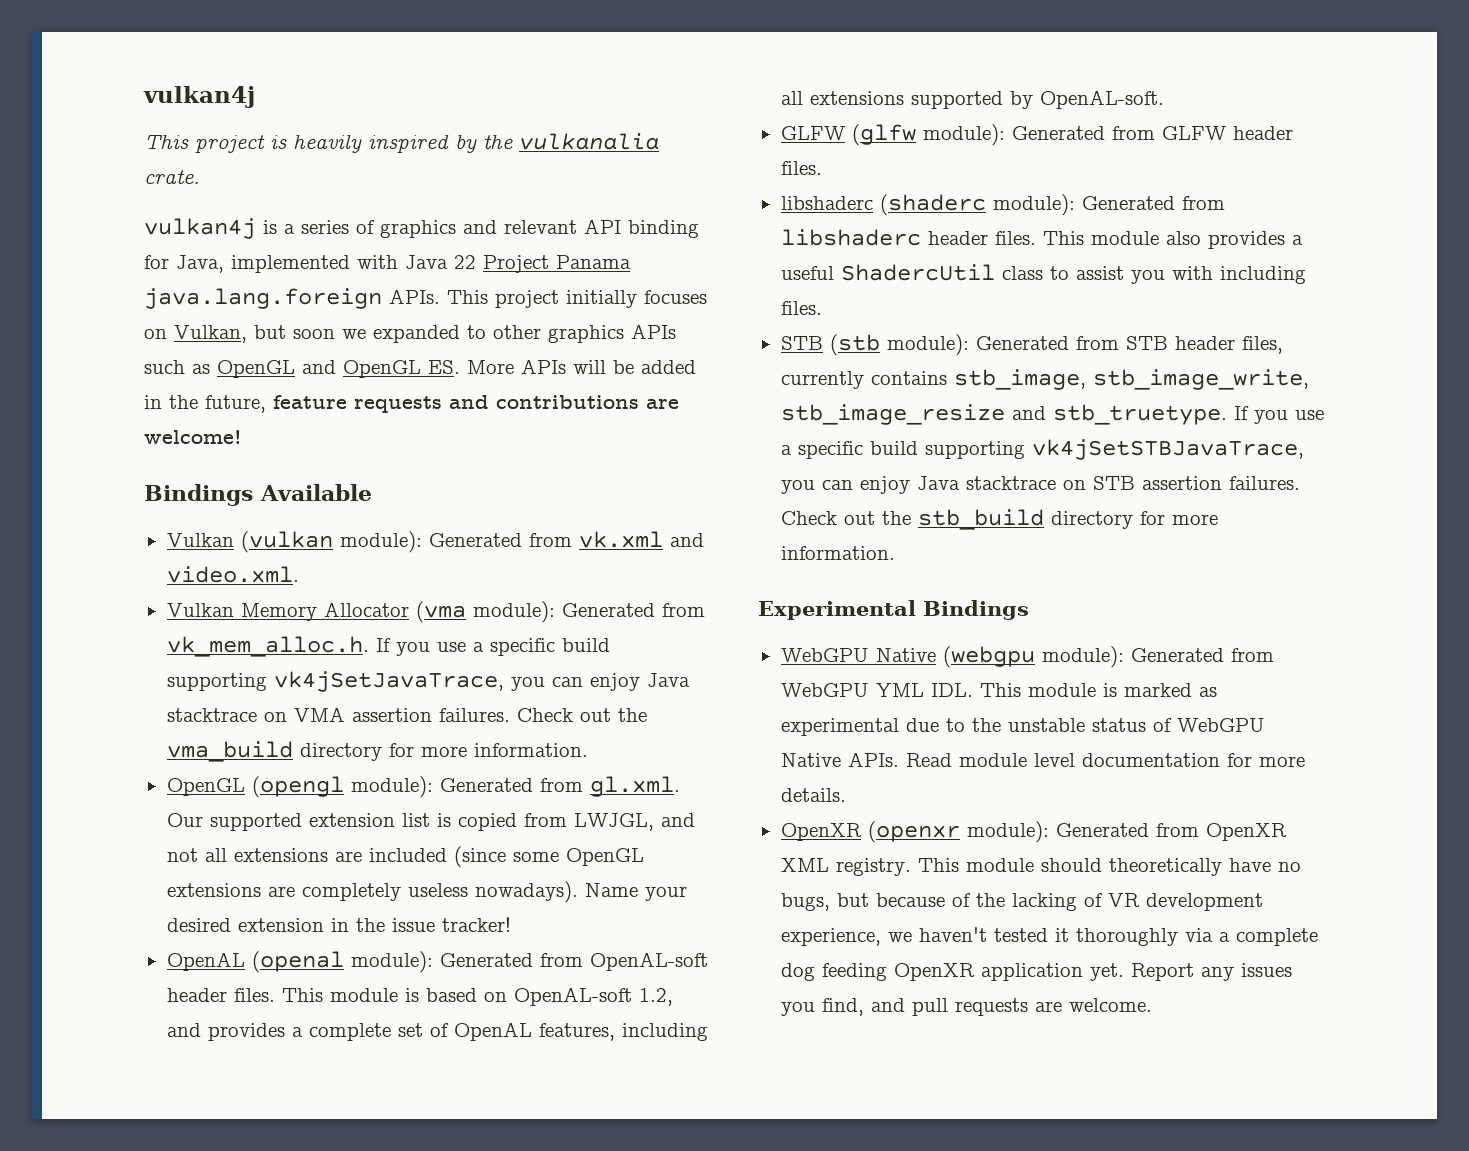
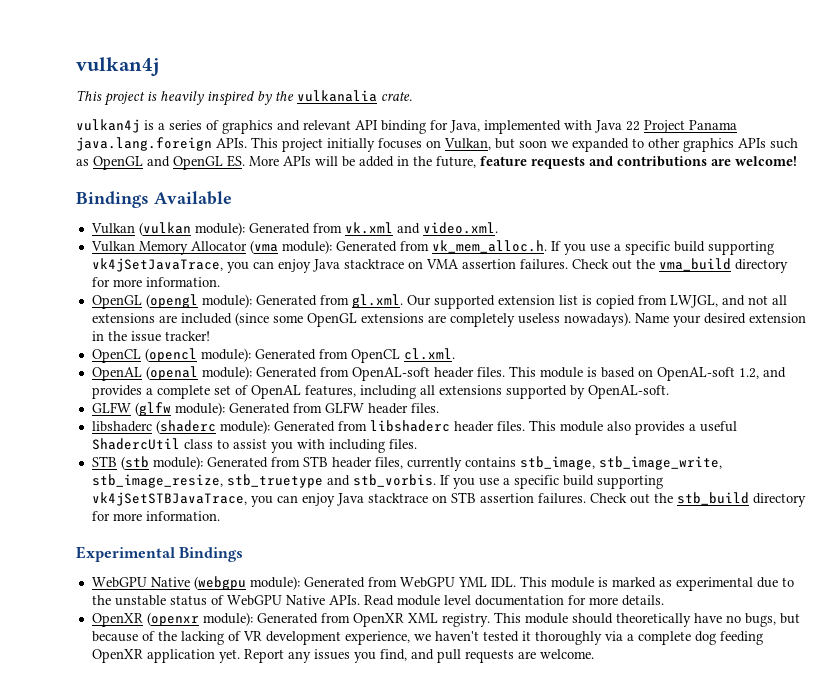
(511, 924) none -> [91,348,455,363] // OpenCL (opencl module): Generated from OpenCL cl.xml.
[780,404,1227,425] stb_image_resize and stb_truetype. -> [91,474,436,488] stb_image_resize, stb_truetype and stb_vorbis.

